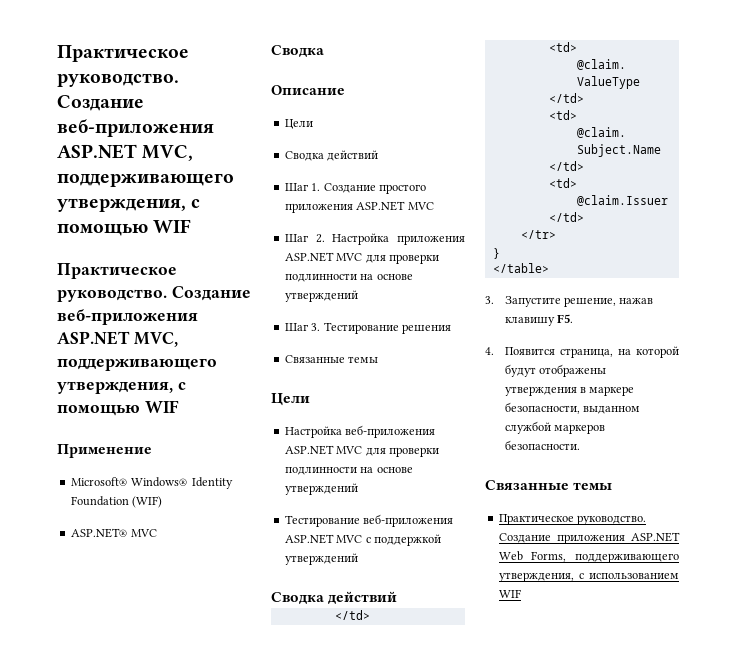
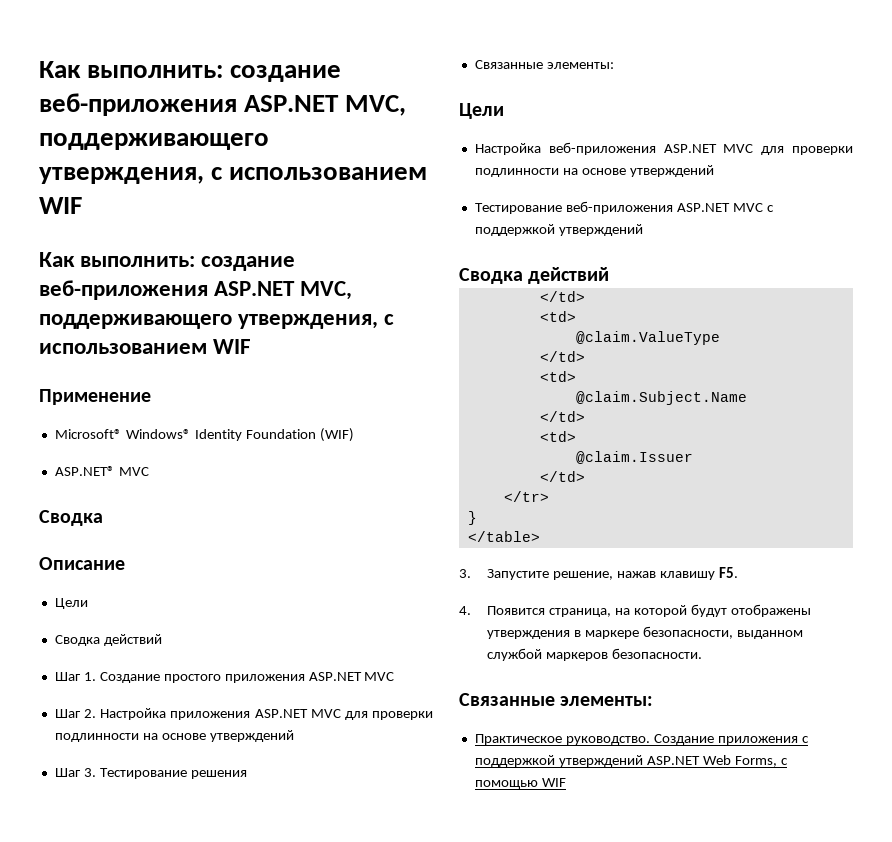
[57,45,189,62] [57,73,179,87] [57,95,144,111] [57,119,214,137] [57,144,194,161] [57,173,234,187] [57,198,201,212] [57,219,192,236] [57,263,177,279] [57,286,251,302] [57,309,198,325] [57,331,178,347] [57,358,217,371] [57,381,186,394] [57,404,140,416] Практическое руководство. Создание веб-приложения ASP.NET MVC, поддерживающего утверждения, с помощью WIF // Практическое руководство. Создание веб-приложения ASP.NET MVC, поддерживающего утверждения, с помощью -> [39,61,342,82] [39,93,407,116] [39,133,269,150] [39,167,428,184] [39,197,82,214] [39,252,296,271] [39,280,353,300] [39,314,395,329] [39,343,207,354] Как выполнить: создание веб-приложения ASP.NET MVC, поддерживающего утверждения, с использованием WIF // Как выполнить: создание веб-приложения ASP.NET MVC, поддерживающего утверждения, с использованием
[348,356,379,363] темы -> [546,62,614,69] элементы:
[573,482,613,490] темы -> [560,696,654,706] элементы:
[631,532,680,542] [498,551,679,563] [498,572,679,582] ASP.NET Web Forms, поддерживающего утверждения, с использованием -> [801,736,809,743] [474,755,788,767] [474,780,538,789] с поддержкой утверждений ASP.NET Web Forms, с помощью

